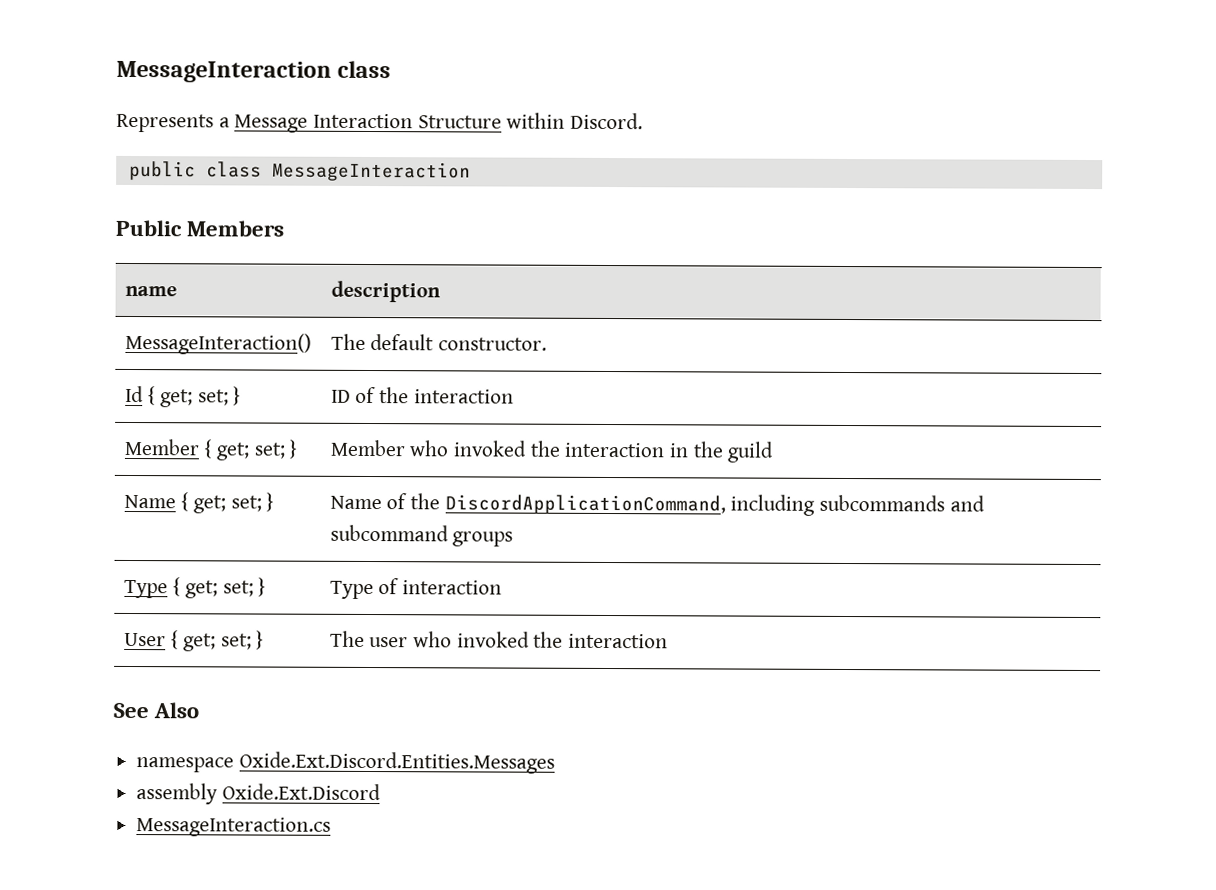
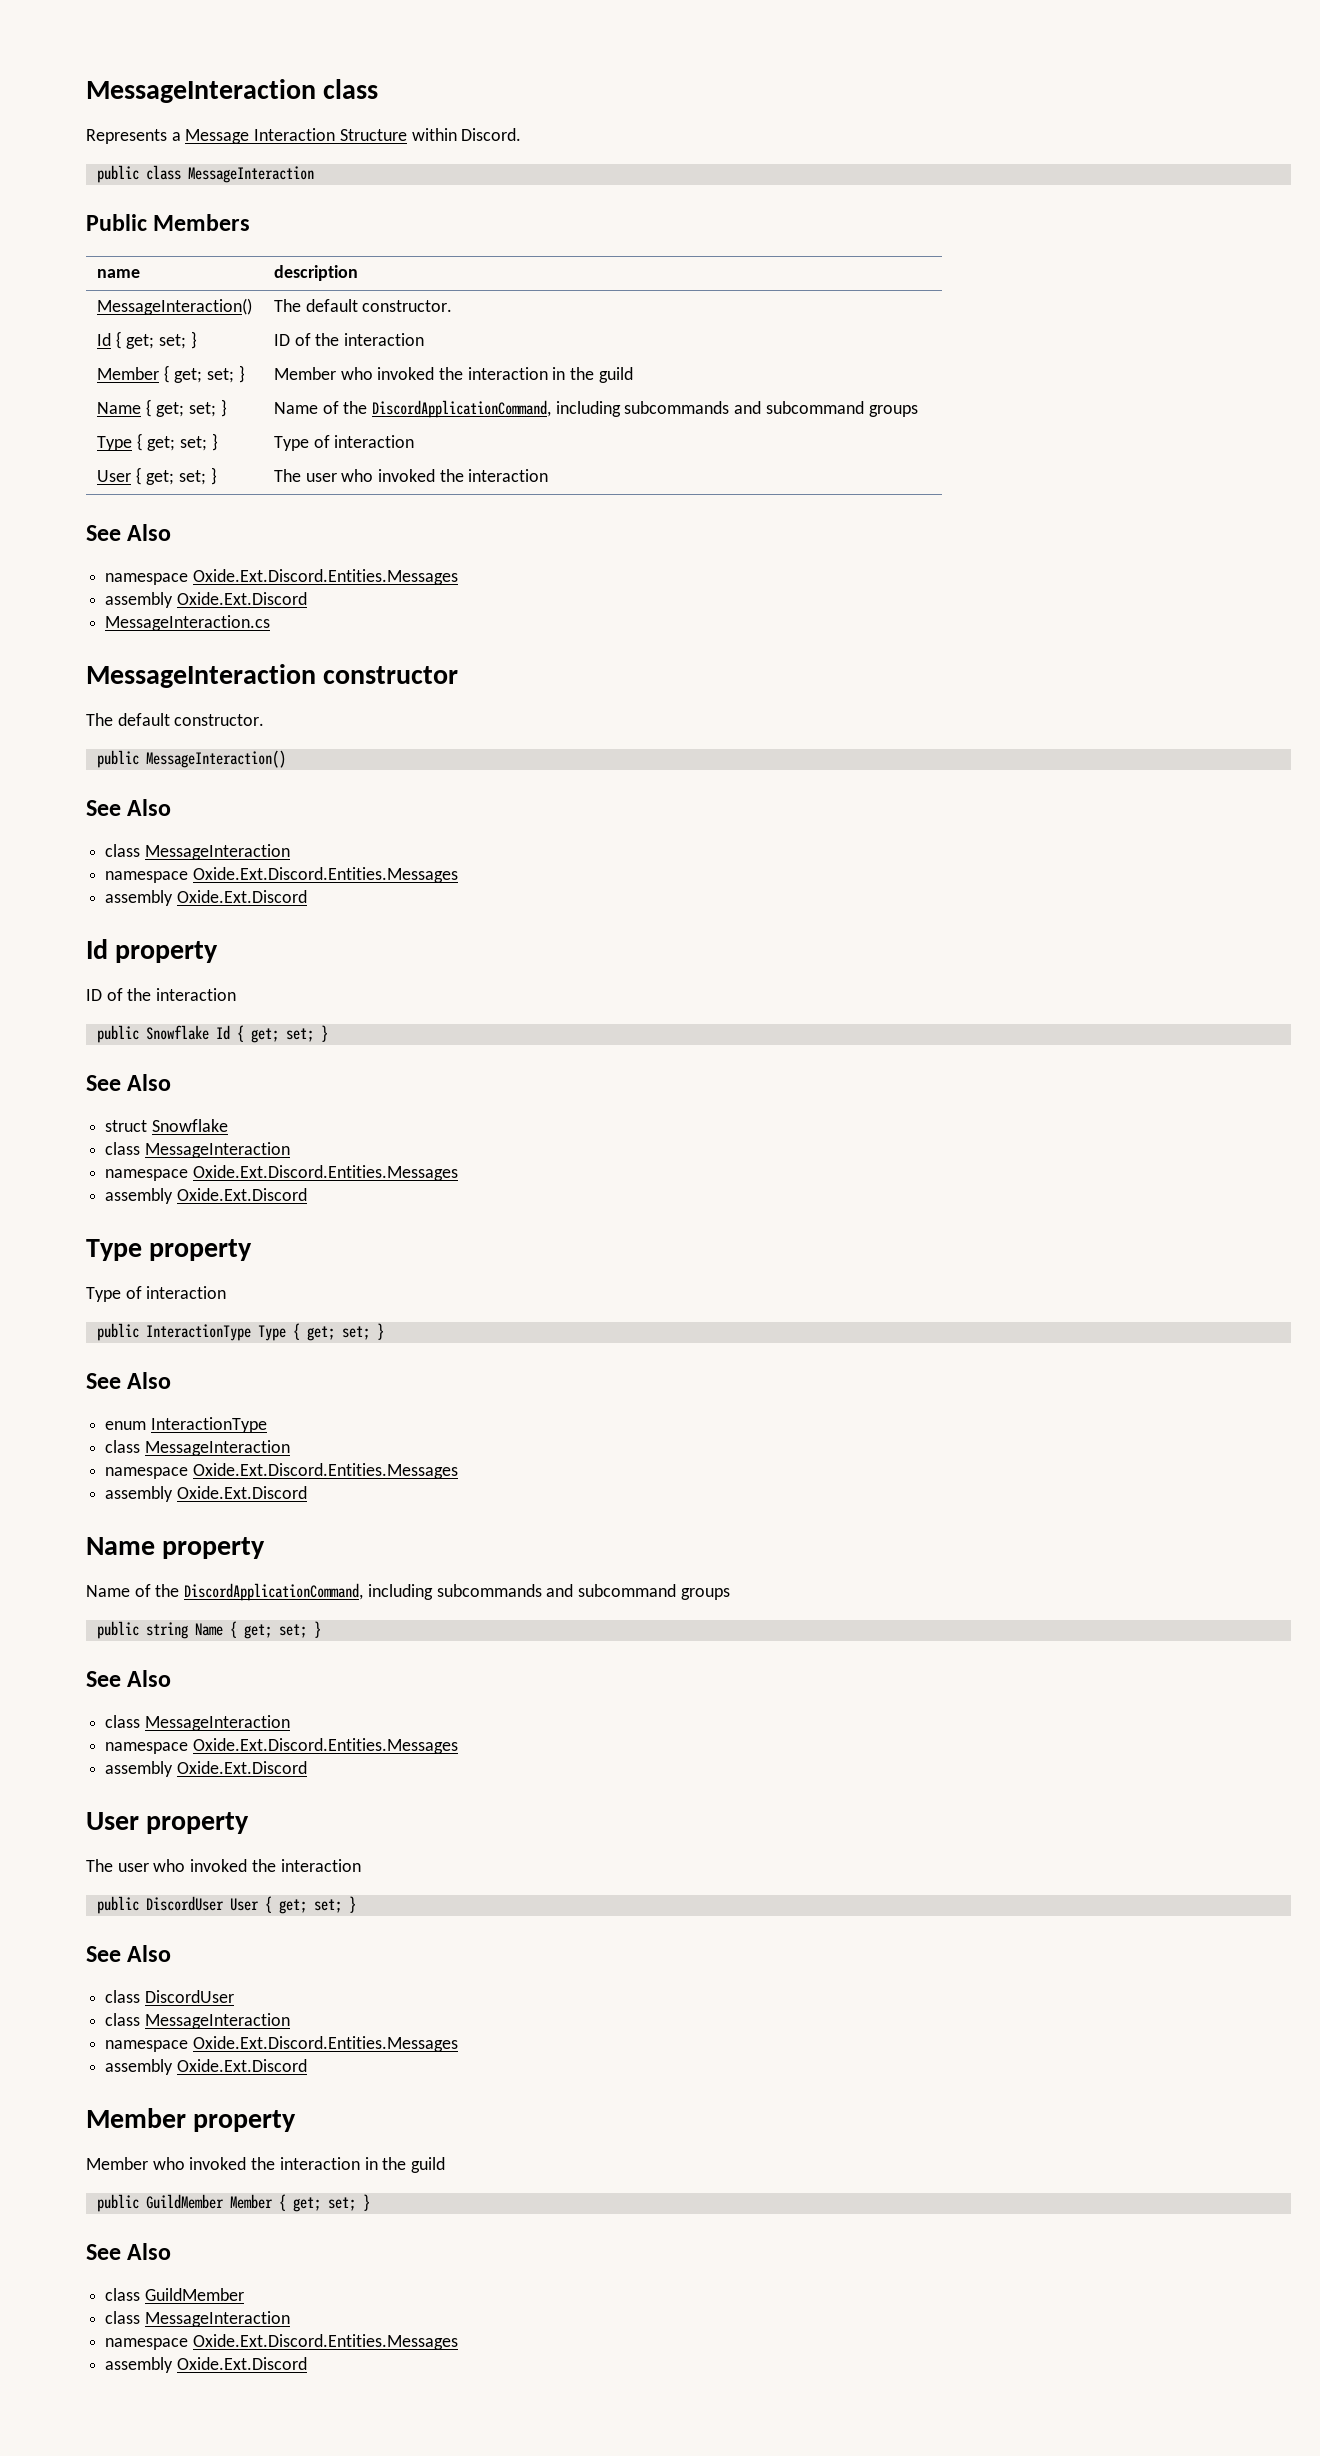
(332, 827) none -> [86,664,459,688] [86,713,265,726] [96,750,286,768] [86,799,172,816] [105,844,290,860] [105,867,458,883] [105,890,307,906] [86,939,219,963] [86,988,237,1001] [96,1025,328,1043] [86,1074,172,1091] [105,1119,228,1132] [105,1142,290,1158] [105,1165,458,1181] [105,1188,307,1204] [86,1239,253,1261] [86,1286,227,1302] [96,1323,384,1341] [86,1372,172,1389] [105,1417,267,1433] [105,1440,290,1456] [105,1463,458,1479] [105,1486,307,1502] [86,1537,266,1559] [86,1583,730,1601] [96,1621,321,1639] [86,1670,172,1687] [105,1715,290,1731] [105,1738,458,1754] [105,1761,307,1777] [86,1812,250,1834] [86,1859,361,1872] [96,1896,356,1914] [86,1945,172,1962] [105,1990,234,2003] [105,2013,290,2029] [105,2036,458,2052] [105,2059,307,2075] [86,2108,297,2132] [86,2157,446,2173] [96,2194,370,2212] [86,2243,172,2260] [105,2288,244,2301] [105,2311,290,2327] [105,2334,458,2350] [105,2357,307,2373] // MessageInteraction constructor // The default constructor. // public MessageInteraction() // See Also // class MessageInteraction // namespace Oxide.Ext.Discord.Entities.Messages // assembly Oxide.Ext.Discord // Id property // ID of the interaction // public Snowflake Id { get; set; } // See Also // struct Snowflake // class MessageInteraction // namespace Oxide.Ext.Discord.Entities.Messages // assembly Oxide.Ext.Discord // Type property // Type of interaction // public InteractionType Type { get; set; } // See Also // enum InteractionType // class MessageInteraction // namespace Oxide.Ext.Discord.Entities.Messages // assembly Oxide.Ext.Discord // Name property // Name of the DiscordApplicationCommand, including subcommands and subcommand groups // public string Name { get; set; } // See Also // class MessageInteraction // namespace Oxide.Ext.Discord.Entities.Messages // assembly Oxide.Ext.Discord // User property // The user who invoked the interaction // public DiscordUser User { get; set; } // See Also // class DiscordUser // class MessageInteraction // namespace Oxide.Ext.Discord.Entities.Messages // assembly Oxide.Ext.Discord // Member property // Member who invoked the interaction in the guild // public GuildMember Member { get; set; } // See Also // class GuildMember // class MessageInteraction // namespace Oxide.Ext.Discord.Entities.Messages // assembly Oxide.Ext.Discord

